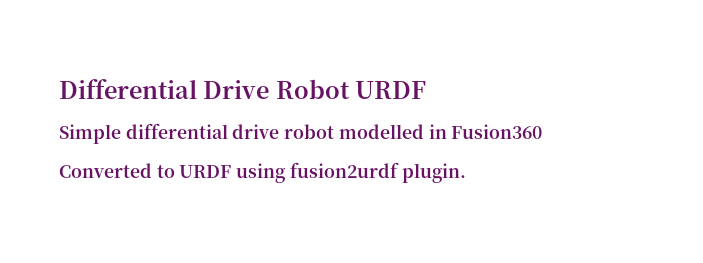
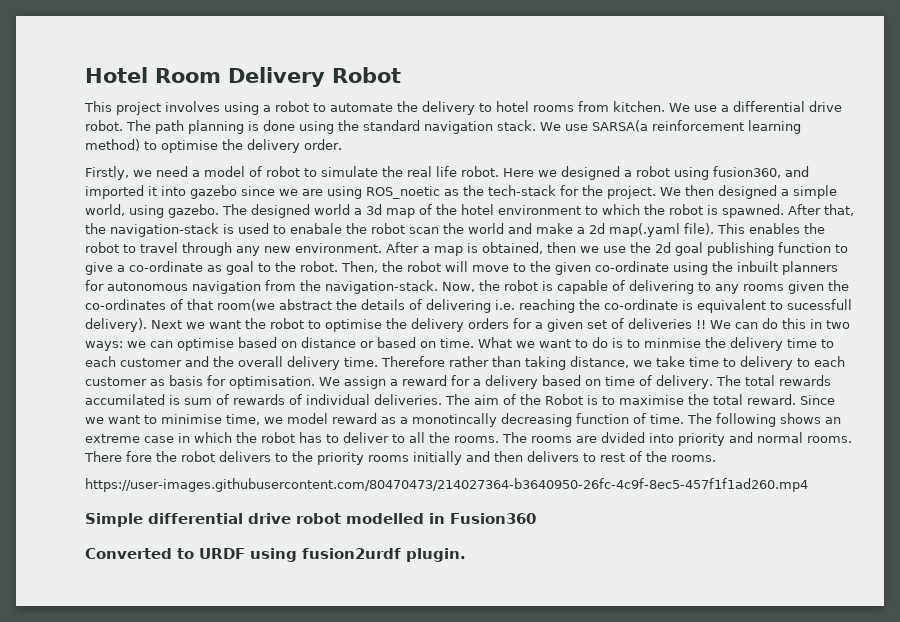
[59,79,427,99] Differential Drive Robot URDF -> [85,67,401,87] [84,101,842,115] [85,120,801,134] [85,139,342,153] [85,166,809,180] [85,185,837,199] [85,204,854,218] [85,223,825,237] [85,242,848,256] [85,261,838,275] [85,280,849,294] [85,299,852,313] [85,318,850,332] [85,337,834,351] [85,356,845,370] [85,375,831,389] [85,394,835,405] [85,413,841,427] [85,432,852,446] [84,451,716,465] [85,478,808,492] Hotel Room Delivery Robot // This project involves using a robot to automate the delivery to hotel rooms from kitchen. We use a differential drive robot. The path planning is done using the standard navigation stack. We use SARSA(a reinforcement learning method) to optimise the delivery order. // Firstly, we need a model of robot to simulate the real life robot. Here we designed a robot using fusion360, and imported it into gazebo since we are using ROS_noetic as the tech-stack for the project. We then designed a simple world, using gazebo. The designed world a 3d map of the hotel environment to which the robot is spawned. After that, the navigation-stack is used to enabale the robot scan the world and make a 2d map(.yaml file). This enables the robot to travel through any new environment. After a map is obtained, then we use the 2d goal publishing function to give a co-ordinate as goal to the robot. Then, the robot will move to the given co-ordinate using the inbuilt planners for autonomous navigation from the navigation-stack. Now, the robot is capable of delivering to any rooms given the co-ordinates of that room(we abstract the details of delivering i.e. reaching the co-ordinate is equivalent to sucessfull delivery). Next we want the robot to optimise the delivery orders for a given set of deliveries !! We can do this in two ways: we can optimise based on distance or based on time. What we want to do is to minmise the delivery time to each customer and the overall delivery time. Therefore rather than taking distance, we take time to delivery to each customer as basis for optimisation. We assign a reward for a delivery based on time of delivery. The total rewards accumilated is sum of rewards of individual deliveries. The aim of the Robot is to maximise the total reward. Since we want to minimise time, we model reward as a monotincally decreasing function of time. The following shows an extreme case in which the robot has to deliver to all the rooms. The rooms are dvided into priority and normal rooms. There fore the robot delivers to the priority rooms initially and then delivers to rest of the rooms. // https://user-images.githubusercontent.com/80470473/214027364-b3640950-26fc-4c9f-8ec5-457f1f1ad260.mp4

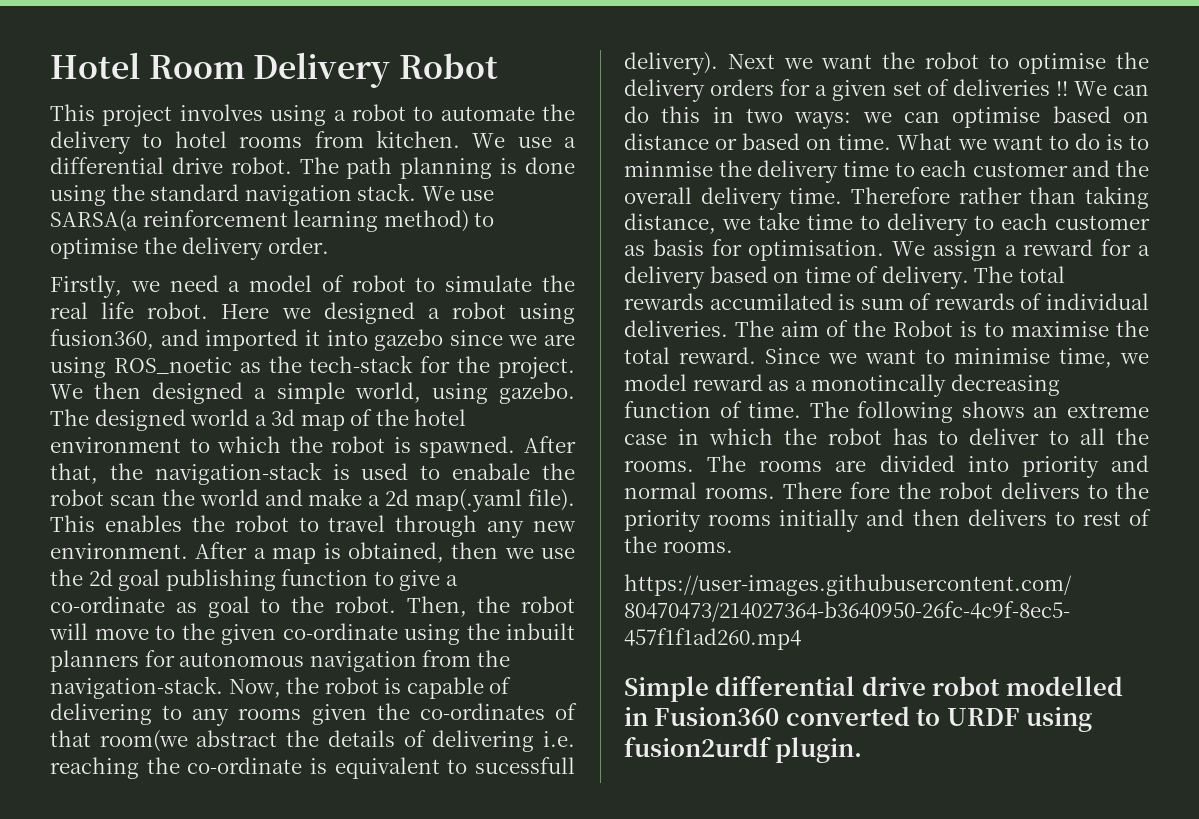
[601,432,645,443] dvided -> [879,455,955,472] divided
[85,548,172,559] // Converted -> [785,706,910,726] converted

